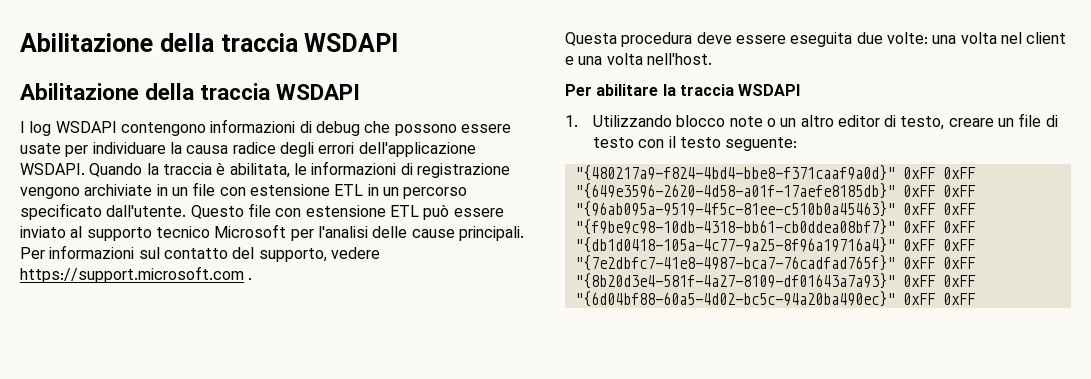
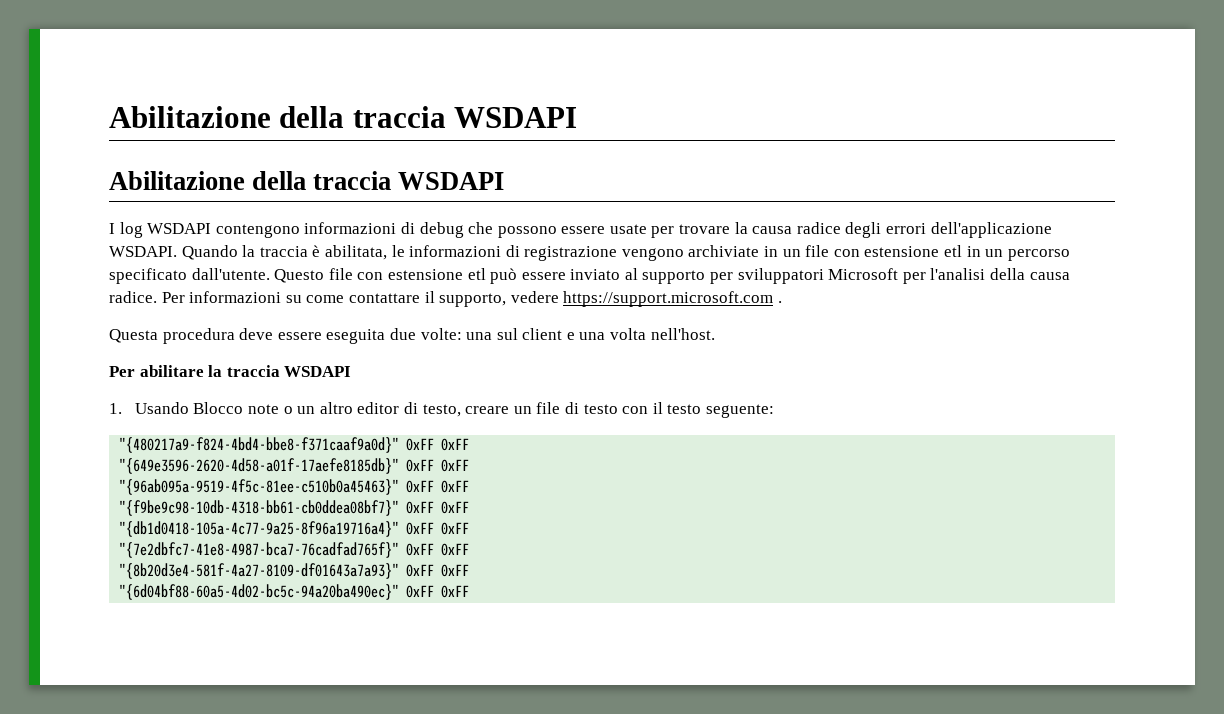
[92,142,166,154] individuare -> [679,224,731,234] trovare
[334,184,364,196] ETL -> [944,245,963,257] etl
[389,205,419,217] ETL -> [467,268,486,280] etl
[155,226,210,238] tecnico -> [710,268,824,284] per sviluppatori
[372,226,524,241] [20,245,255,259] delle cause principali. Per informazioni sul contatto del -> [990,268,1070,280] [109,291,435,303] della causa radice. Per informazioni su come contattare il
[960,32,1022,44] volta nel -> [496,328,518,340] sul
[592,115,726,127] Utilizzando blocco -> [134,402,244,414] Usando Blocco

